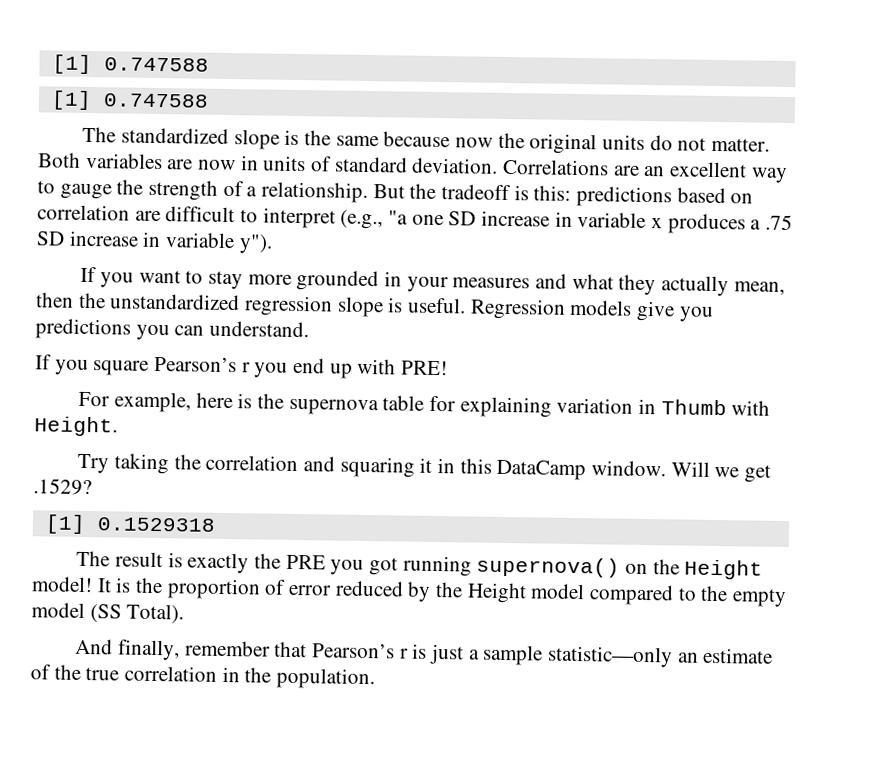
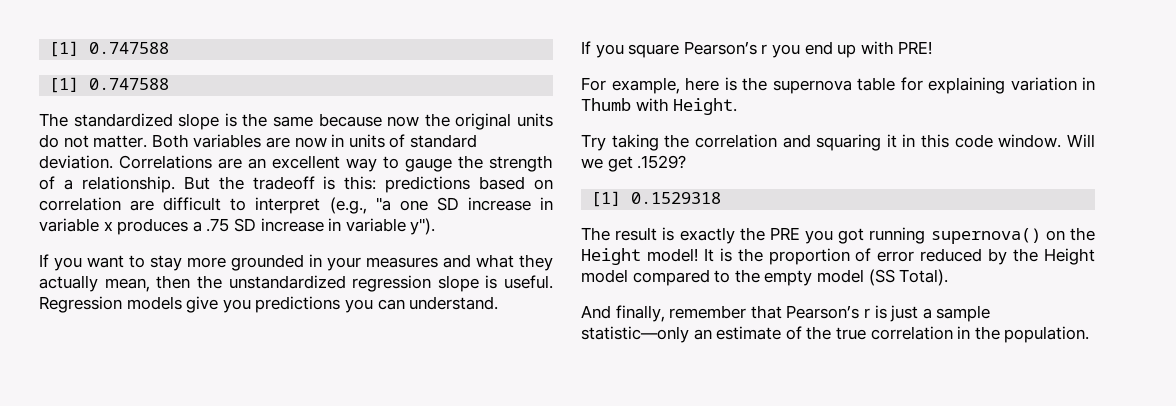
[496,459,587,481] DataCamp -> [954,134,993,148] code

